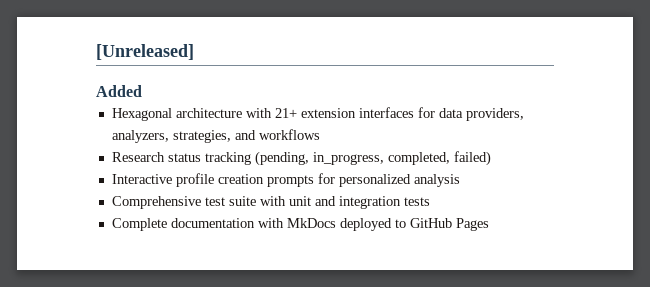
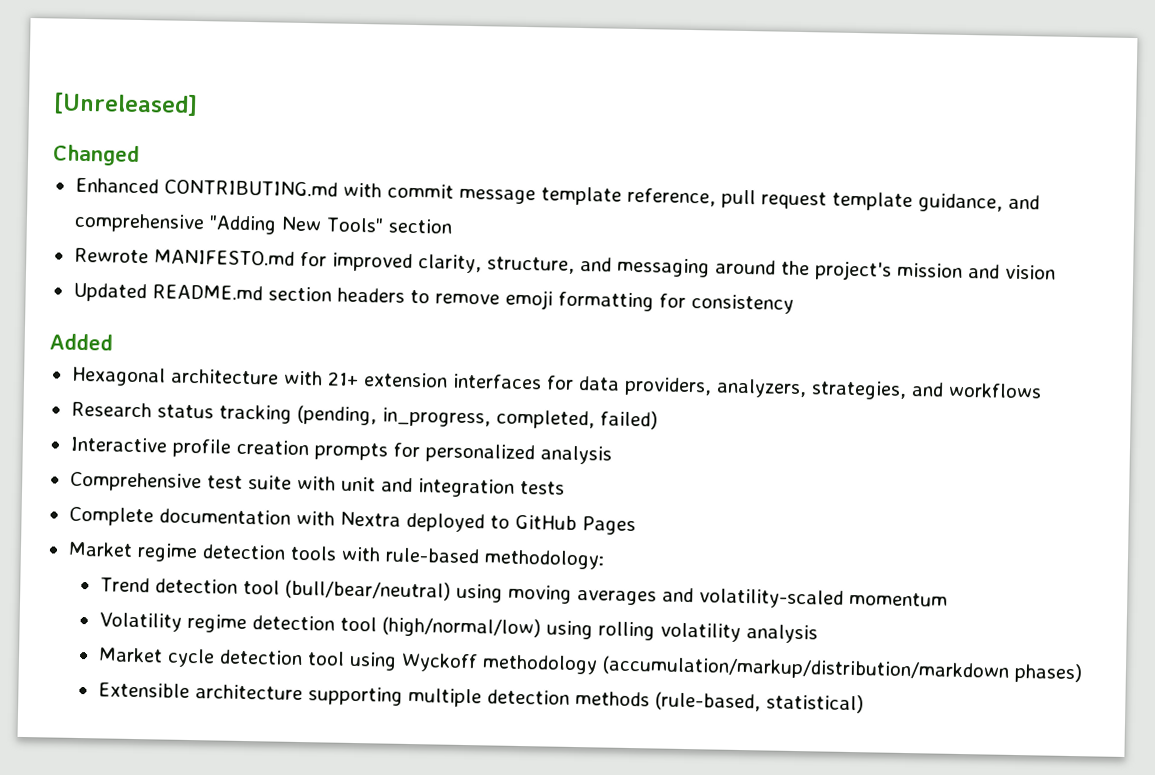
(194, 52) none -> [52,144,140,167] [74,177,1040,213] [73,212,453,235] [73,247,1056,281] [72,282,794,314] // Changed // Enhanced CONTRIBUTING.md with commit message template reference, pull request template guidance, and comprehensive "Adding New Tools" section // Rewrote MANIFESTO.md for improved clarity, structure, and messaging around the project's mission and vision // Updated README.md section headers to remove emoji formatting for consistency
[286,218,336,228] MkDocs -> [339,511,401,527] Nextra
(489, 224) none -> [67,541,605,570] [99,577,948,609] [98,612,818,644] [97,647,1083,684] [97,682,864,714] // Market regime detection tools with rule-based methodology: // Trend detection tool (bull/bear/neutral) using moving averages and volatility-scaled momentum // Volatility regime detection tool (high/normal/low) using rolling volatility analysis // Market cycle detection tool using Wyckoff methodology (accumulation/markup/distribution/markdown phases) // Extensible architecture supporting multiple detection methods (rule-based, statistical)

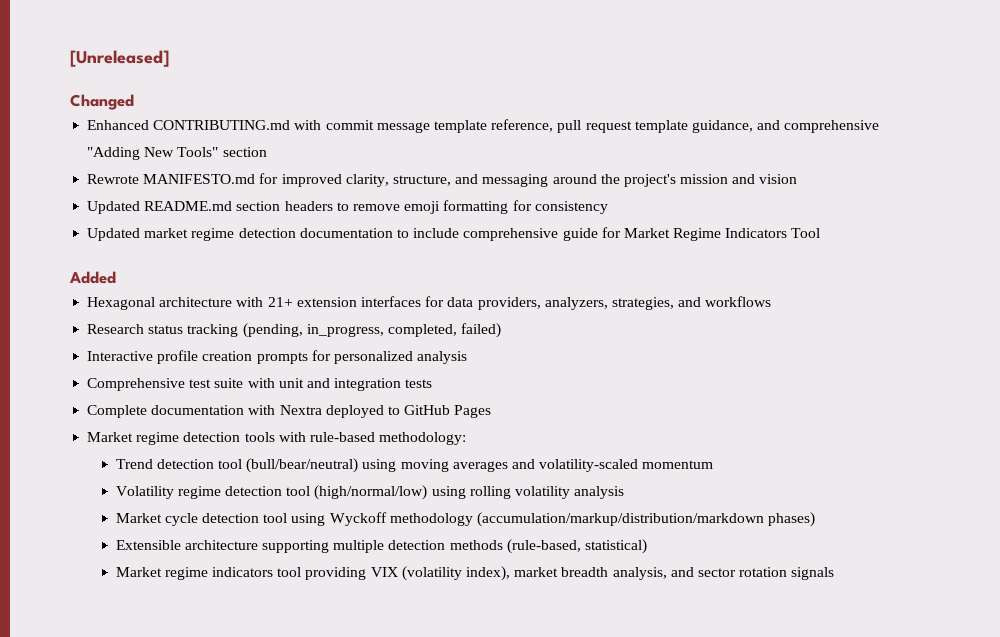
(794, 304) none -> [87,227,821,241] // Updated market regime detection documentation to include comprehensive guide for Market Regime Indicators Tool
(864, 703) none -> [115,566,835,581] // Market regime indicators tool providing VIX (volatility index), market breadth analysis, and sector rotation signals

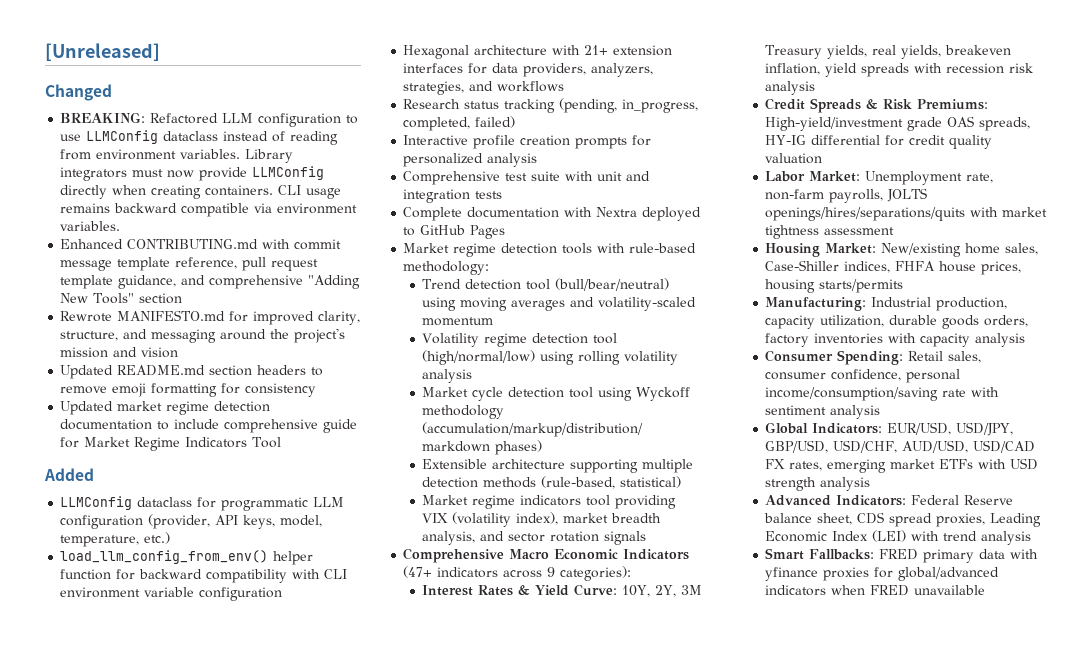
(134, 102) none -> [60,112,359,127] [60,130,339,145] [60,149,294,163] [60,166,325,181] [60,185,342,199] [60,203,358,217] [60,221,121,231] // BREAKING: Refactored LLM configuration to use LLMConfig dataclass instead of reading from environment variables. Library integrators must now provide LLMConfig directly when creating containers. CLI usage remains backward compatible via environment variables.
(116, 277) none -> [60,496,345,511] [60,514,323,529] [60,532,171,547] [60,550,314,565] [60,569,348,583] [60,587,283,601] // LLMConfig dataclass for programmatic LLM configuration (provider, API keys, model, temperature, etc.) // load_llm_config_from_env() helper function for backward compatibility with CLI environment variable configuration
(835, 573) none -> [403,548,690,563] [403,566,632,581] [422,584,703,597] [765,45,1012,59] [765,63,1034,77] [765,81,816,95] [765,98,989,113] [765,116,1031,131] [765,135,993,149] [765,153,823,164] [765,171,994,185] [765,188,928,203] [765,207,1048,221] [765,225,895,239] [765,243,1039,257] [765,260,1022,275] [765,279,904,293] [765,297,1008,311] [765,315,1029,329] [765,333,1026,347] [765,350,982,365] [765,369,961,383] [765,387,1000,401] [765,405,881,419] [765,422,1014,436] [765,440,1036,453] [765,458,1039,473] [765,477,871,491] [765,495,1014,506] [764,512,1042,527] [765,530,1032,545] [765,548,1039,563] [765,567,1000,581] [765,585,986,596] // Comprehensive Macro Economic Indicators (47+ indicators across 9 categories): // Interest Rates & Yield Curve: 10Y, 2Y, 3M Treasury yields, real yields, breakeven inflation, yield spreads with recession risk analysis // Credit Spreads & Risk Premiums: High-yield/investment grade OAS spreads, HY-IG differential for credit quality valuation // Labor Market: Unemployment rate, non-farm payrolls, JOLTS openings/hires/separations/quits with market tightness assessment // Housing Market: New/existing home sales, Case-Shiller indices, FHFA house prices, housing starts/permits // Manufacturing: Industrial production, capacity utilization, durable goods orders, factory inventories with capacity analysis // Consumer Spending: Retail sales, consumer confidence, personal income/consumption/saving rate with sentiment analysis // Global Indicators: EUR/USD, USD/JPY, GBP/USD, USD/CHF, AUD/USD, USD/CAD FX rates, emerging market ETFs with USD strength analysis // Advanced Indicators: Federal Reserve balance sheet, CDS spread proxies, Leading Economic Index (LEI) with trend analysis // Smart Fallbacks: FRED primary data with yfinance proxies for global/advanced indicators when FRED unavailable

